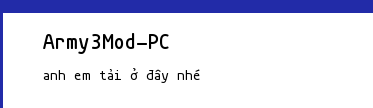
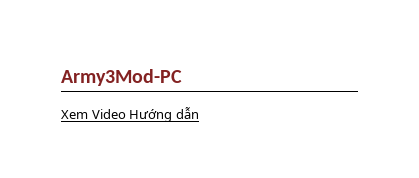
[43,67,201,83] anh em tải ở đây nhé -> [61,107,199,122] Xem Video Hướng dẫn

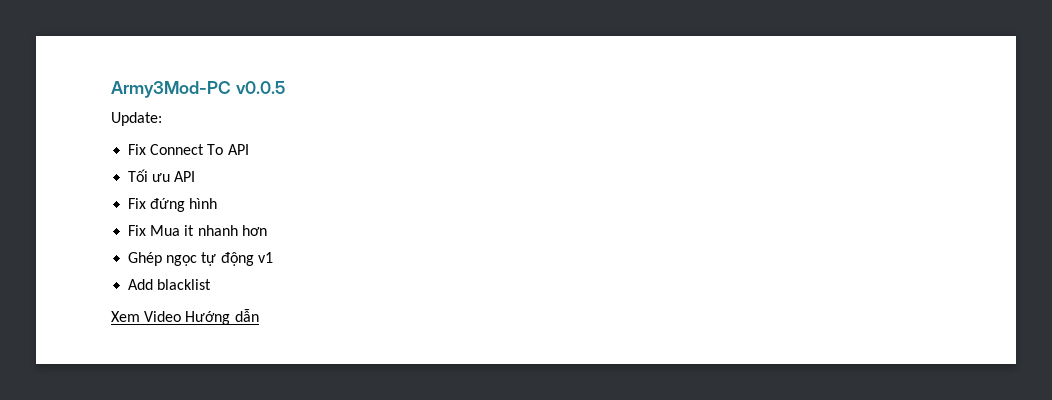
(182, 77) none -> [235,81,285,94] [111,112,162,126] [128,144,249,155] [128,169,196,182] [128,198,218,212] [128,225,267,236] [128,252,273,266] [128,279,212,290] v0.0.5 // Update: // Fix Connect To API // Tối ưu API // Fix đứng hình // Fix Mua it nhanh hơn // Ghép ngọc tự động v1 // Add blacklist

